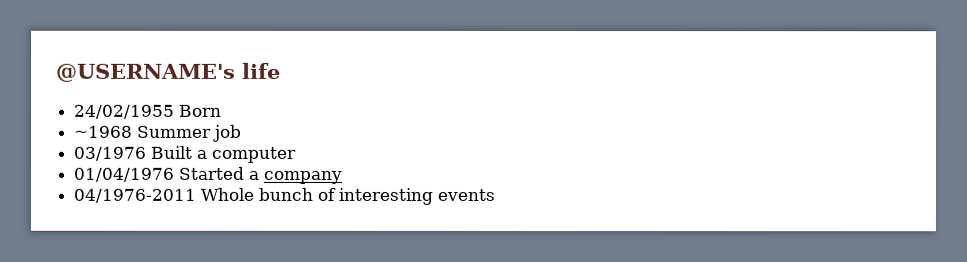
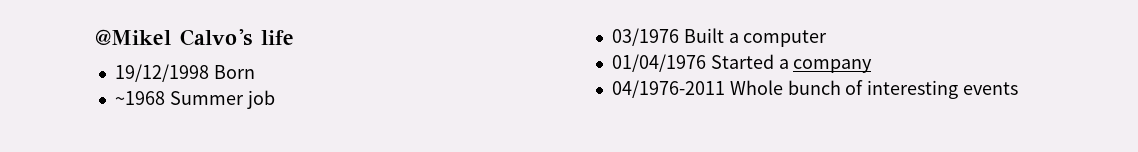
[56,63,236,82] @USERNAME's -> [95,29,252,46] @Mikel Calvo's
[74,104,176,119] 24/02/1955 -> [114,64,209,82] 19/12/1998

